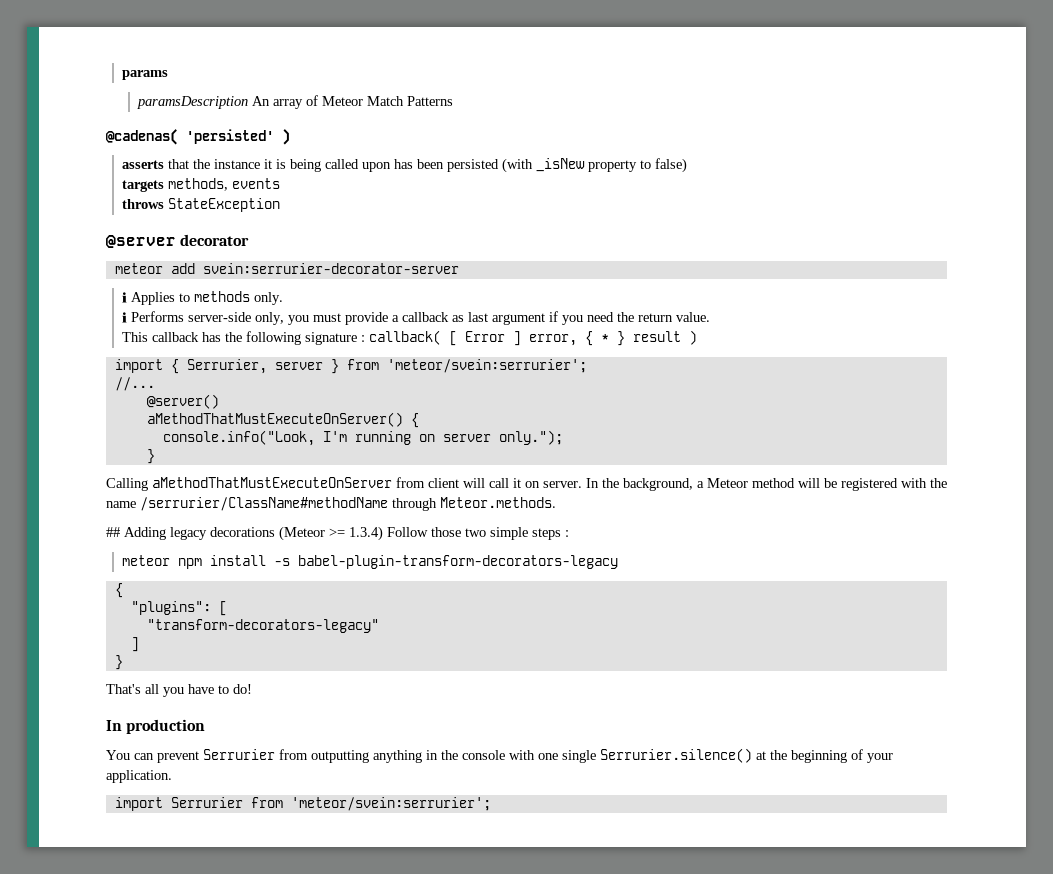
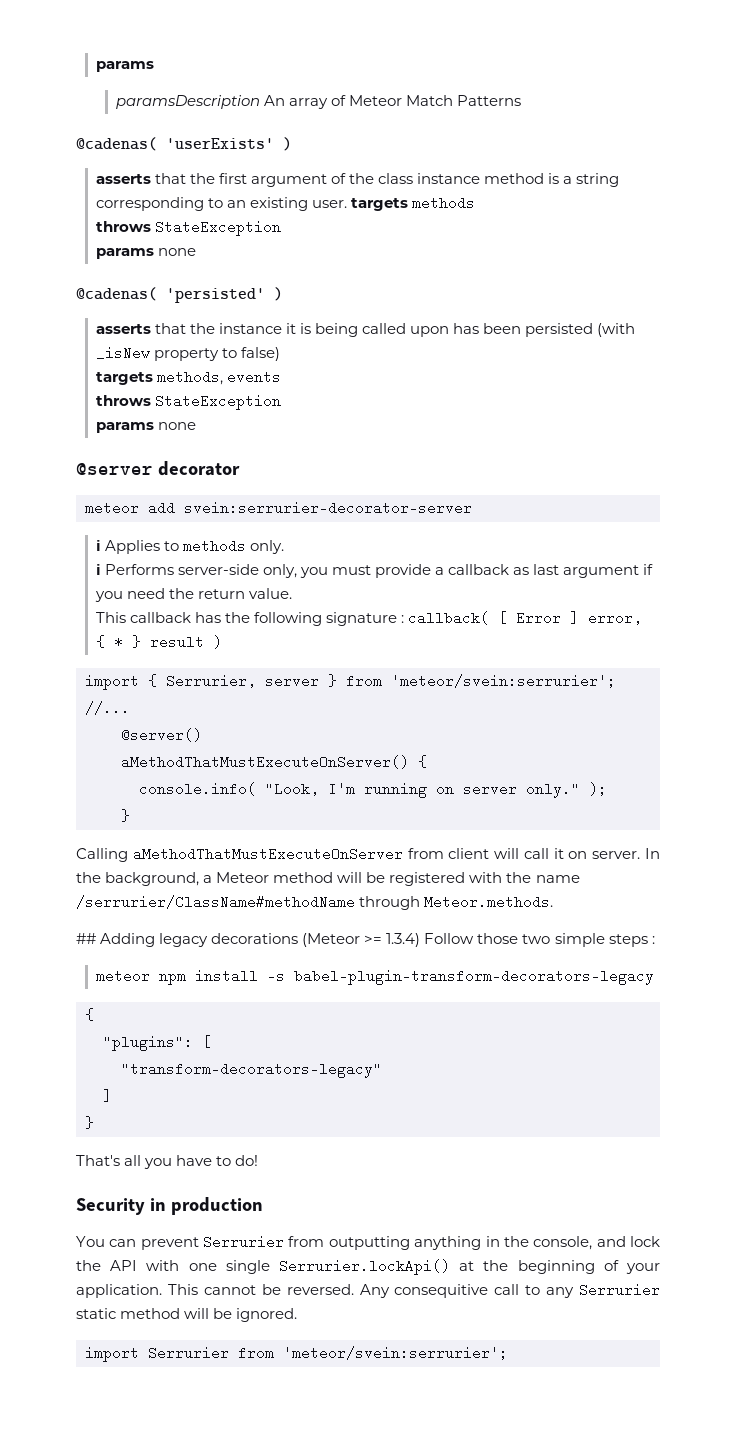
(454, 101) none -> [76,137,292,151] [95,173,620,187] [95,196,476,211] [95,220,281,236] [95,248,196,259] // @cadenas( 'userExists' ) // asserts that the first argument of the class instance method is a string corresponding to an existing user. targets methods // throws StateException // params none
(281, 205) none -> [95,422,196,433] // params none
[162,430,315,446] console.info("Look, -> [139,782,319,796] console.info( "Look,
[498,430,563,445] only."); -> [526,782,607,798] only." );
[106,720,122,731] In -> [76,1198,166,1215] Security in
[462,750,505,760] console -> [533,1236,661,1250] [76,1260,138,1271] console, and lock the API
[600,748,752,763] Serrurier.silence() -> [279,1259,450,1275] Serrurier.lockApi()
(172, 776) none -> [167,1283,660,1298] [76,1308,298,1322] This cannot be reversed. Any consequitive call to any Serrurier static method will be ignored.

